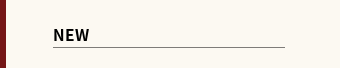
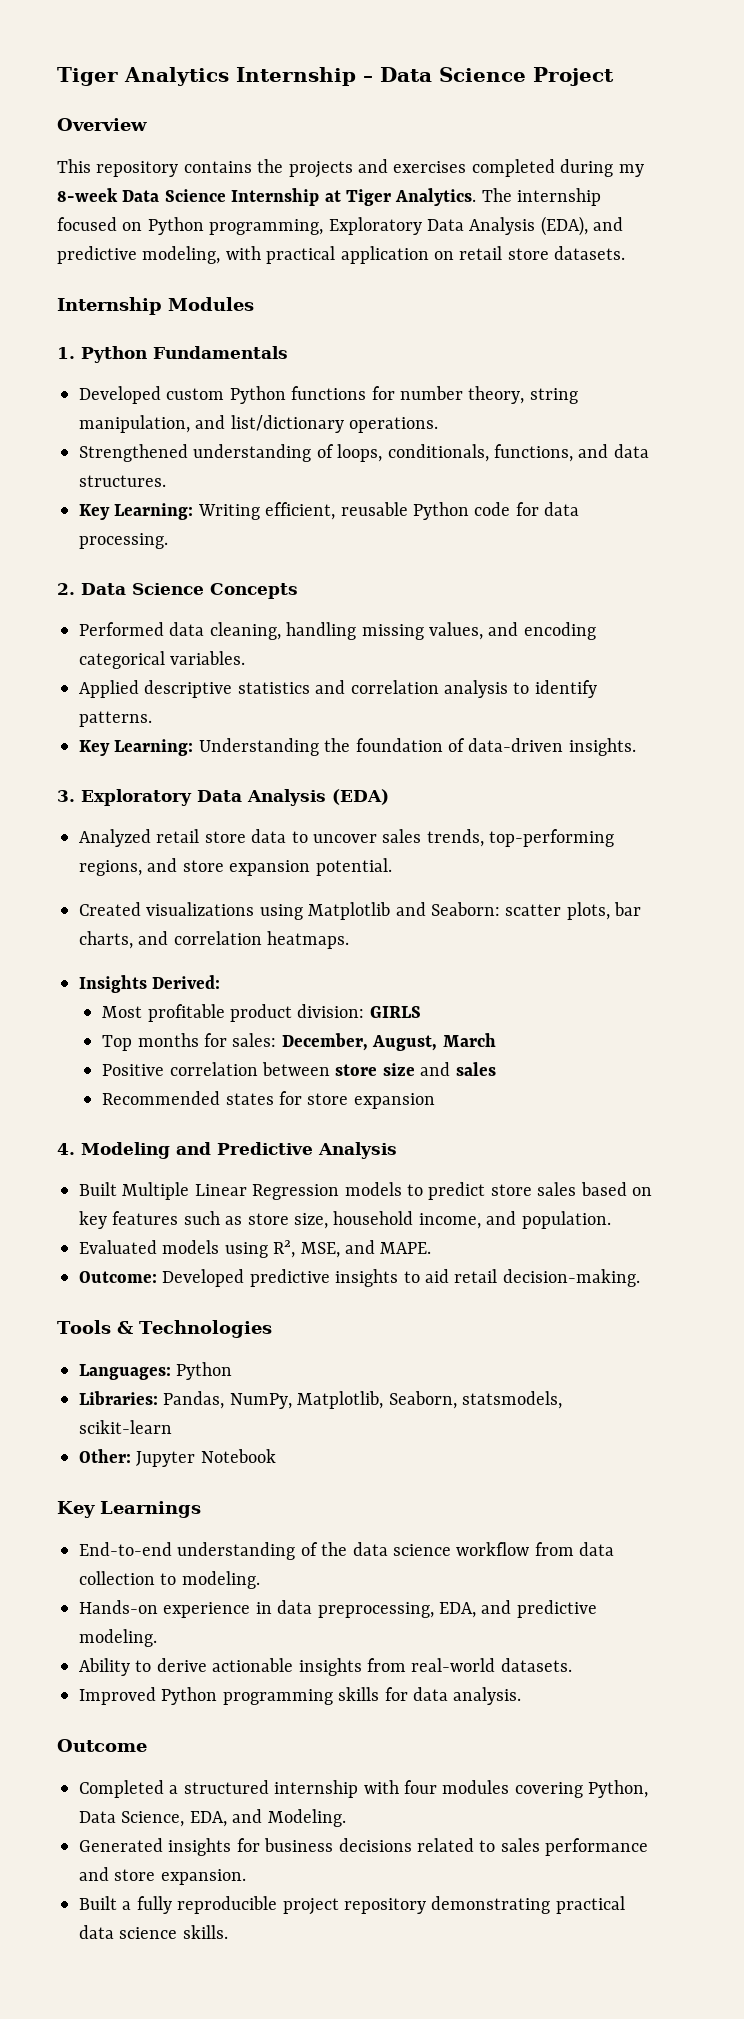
[53,29,89,41] NEW -> [57,67,614,86] [57,118,147,131] [57,159,644,178] [57,188,602,206] [57,216,624,236] [57,246,626,264] [57,297,254,315] [57,346,288,363] [79,386,578,404] [79,415,439,433] [79,444,649,462] [79,475,166,487] [79,502,580,520] [79,533,168,549] [57,583,298,599] [79,622,596,640] [79,651,246,669] [79,680,597,698] [79,711,152,727] [79,738,636,756] [57,789,389,806] [79,829,615,847] [79,858,392,876] [79,902,642,920] [79,931,350,949] [79,975,221,993] [102,1004,421,1022] [102,1033,496,1051] [102,1062,496,1076] [102,1091,435,1109] [57,1142,397,1159] [79,1182,652,1200] [79,1211,611,1229] [79,1240,432,1258] [79,1269,640,1287] [57,1320,272,1338] [79,1362,233,1380] [79,1391,562,1409] [79,1420,172,1434] [79,1449,276,1467] [57,1501,201,1518] [79,1542,615,1560] [79,1571,260,1589] [79,1600,597,1618] [79,1629,157,1647] [79,1658,572,1676] [79,1687,522,1705] [57,1739,147,1752] [79,1780,649,1798] [79,1809,346,1827] [79,1838,649,1856] [79,1867,246,1885] [79,1896,625,1915] [79,1925,228,1939] Tiger Analytics Internship – Data Science Project // Overview // This repository contains the projects and exercises completed during my 8-week Data Science Internship at Tiger Analytics. The internship focused on Python programming, Exploratory Data Analysis (EDA), and predictive modeling, with practical application on retail store datasets. // Internship Modules // 1. Python Fundamentals // Developed custom Python functions for number theory, string manipulation, and list/dictionary operations. // Strengthened understanding of loops, conditionals, functions, and data structures. // Key Learning: Writing efficient, reusable Python code for data processing. // 2. Data Science Concepts // Performed data cleaning, handling missing values, and encoding categorical variables. // Applied descriptive statistics and correlation analysis to identify patterns. // Key Learning: Understanding the foundation of data-driven insights. // 3. Exploratory Data Analysis (EDA) // Analyzed retail store data to uncover sales trends, top-performing regions, and store expansion potential. // Created visualizations using Matplotlib and Seaborn: scatter plots, bar charts, and correlation heatmaps. // Insights Derived: // Most profitable product division: GIRLS // Top months for sales: December, August, March // Positive correlation between store size and sales // Recommended states for store expansion // 4. Modeling and Predictive Analysis // Built Multiple Linear Regression models to predict store sales based on key features such as store size, household income, and population. // Evaluated models using R², MSE, and MAPE. // Outcome: Developed predictive insights to aid retail decision-making. // Tools & Technologies // Languages: Python // Libraries: Pandas, NumPy, Matplotlib, Seaborn, statsmodels, scikit-learn // Other: Jupyter Notebook // Key Learnings // End-to-end understanding of the data science workflow from data collection to modeling. // Hands-on experience in data preprocessing, EDA, and predictive modeling. // Ability to derive actionable insights from real-world datasets. // Improved Python programming skills for data analysis. // Outcome // Completed a structured internship with four modules covering Python, Data Science, EDA, and Modeling. // Generated insights for business decisions related to sales performance and store expansion. // Built a fully reproducible project repository demonstrating practical data science skills.

